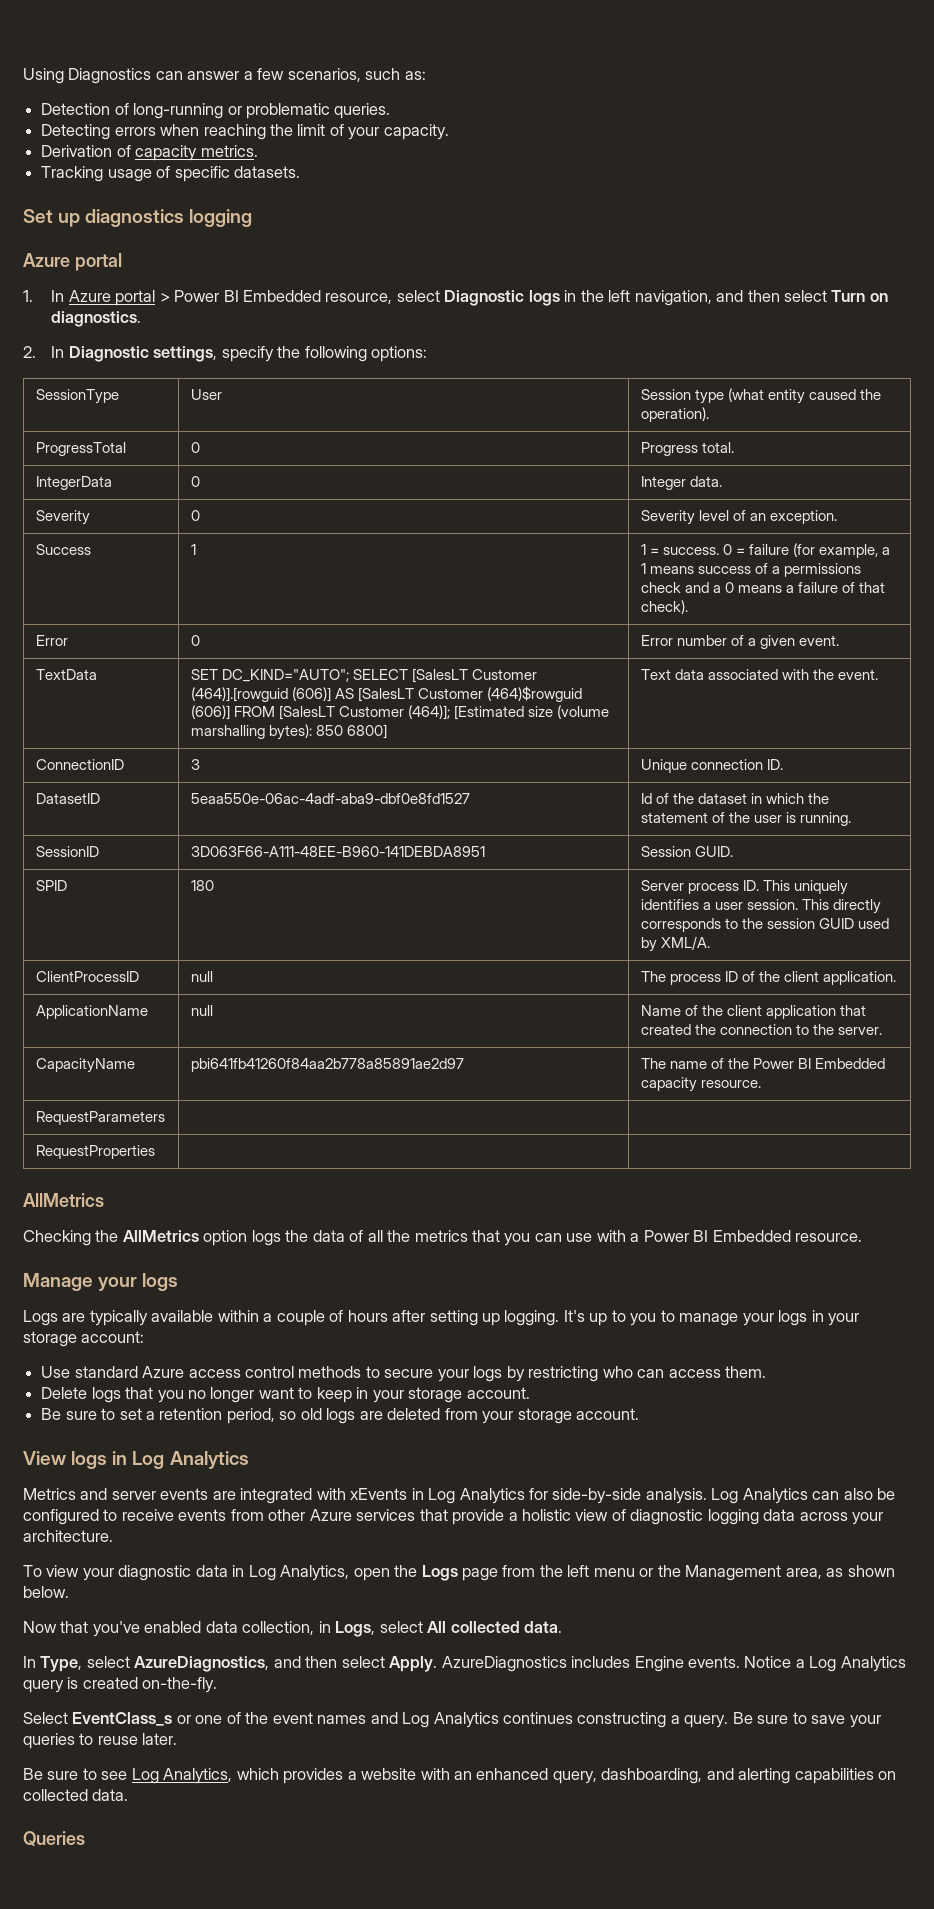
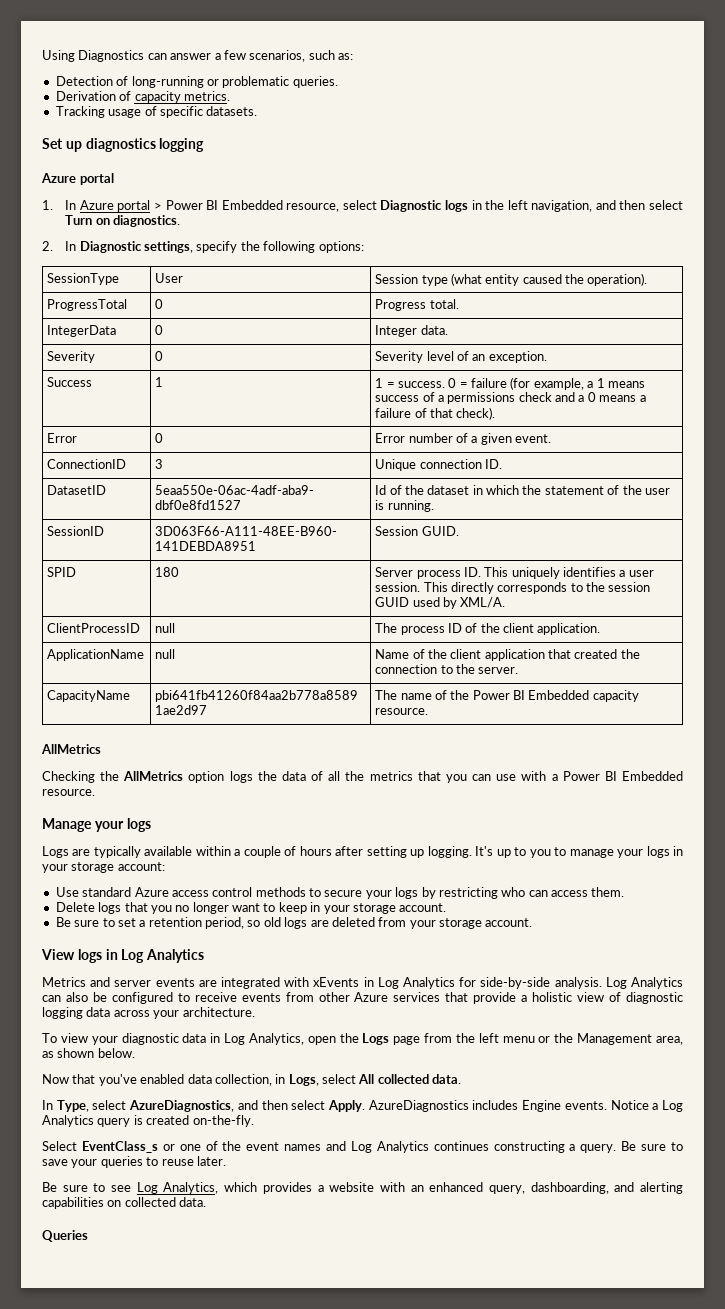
[41,124,449,140] // Detecting errors when reaching the limit of your capacity. -> (338, 82) none
[35,669,97,680] [190,668,537,683] [190,686,583,702] [190,705,610,720] [190,724,387,740] [640,669,879,680] // TextData | SET DC_KIND="AUTO"; SELECT [SalesLT Customer (464)].[rowguid (606)] AS [SalesLT Customer (464)$rowguid (606)] FROM [SalesLT Customer (464)]; [Estimated size (volume marshalling bytes): 850 6800] | Text data associated with the event. -> (552, 438) none
[35,1111,165,1125] [35,1145,155,1159] // RequestParameters | | // RequestProperties | | -> (429, 711) none

